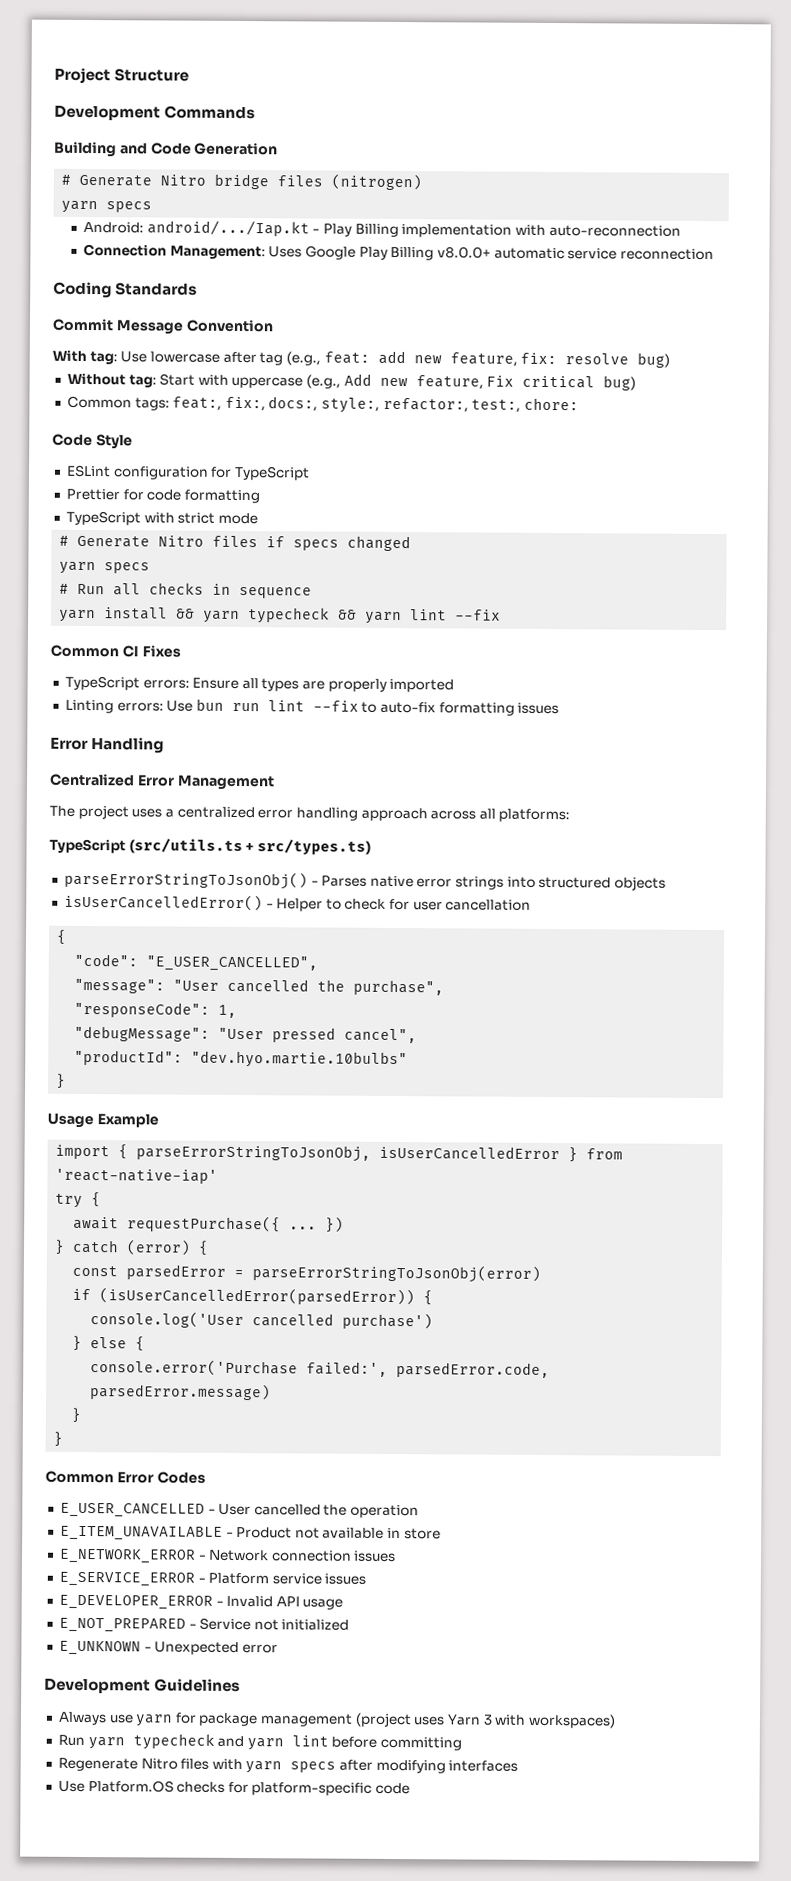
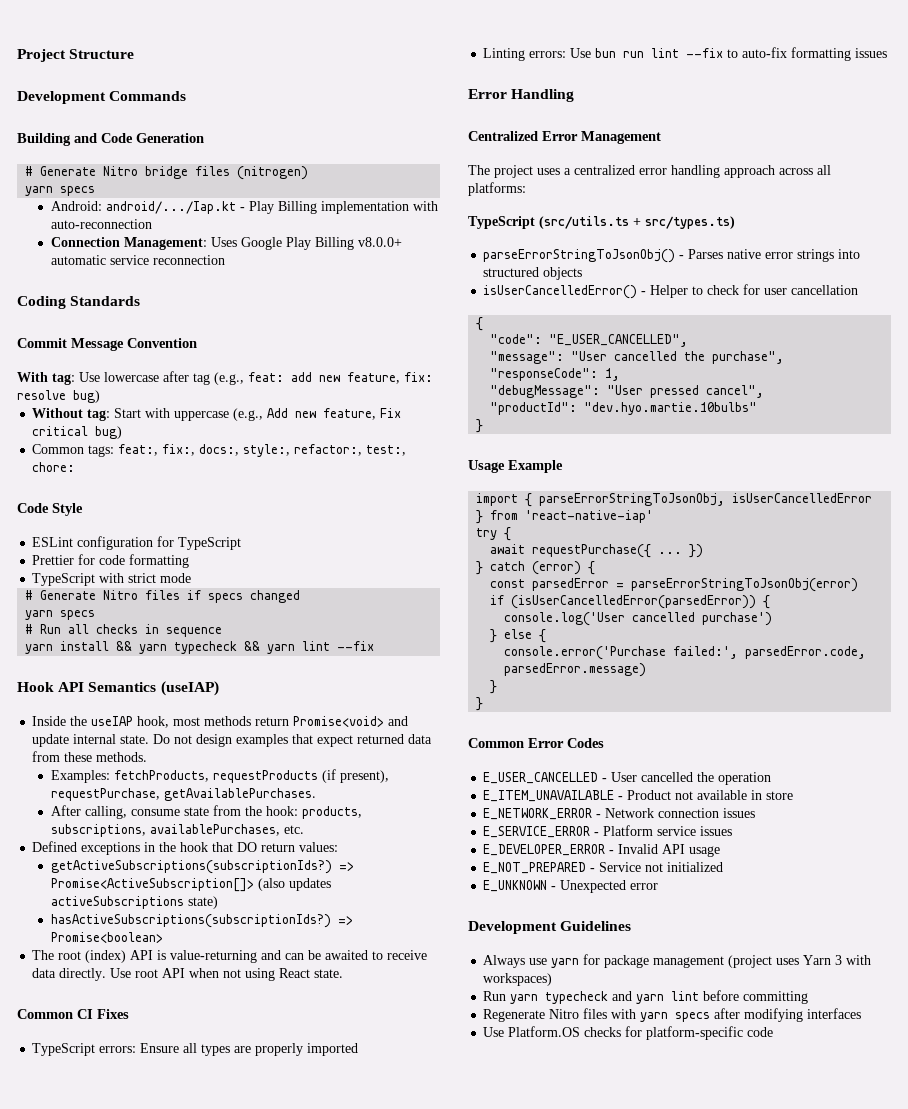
(502, 615) none -> [17,681,219,696] [32,716,409,728] [32,734,433,747] [32,751,148,762] [50,769,389,783] [50,788,316,801] [50,805,362,819] [50,824,304,837] [32,841,339,855] [50,860,354,874] [50,878,331,892] [50,896,218,909] [50,914,353,928] [50,932,163,943] [32,950,428,963] [32,968,344,981] // Hook API Semantics (useIAP) // Inside the useIAP hook, most methods return Promise<void> and update internal state. Do not design examples that expect returned data from these methods. // Examples: fetchProducts, requestProducts (if present), requestPurchase, getAvailablePurchases. // After calling, consume state from the hook: products, subscriptions, availablePurchases, etc. // Defined exceptions in the hook that DO return values: // getActiveSubscriptions(subscriptionIds?) => Promise<ActiveSubscription[]> (also updates activeSubscriptions state) // hasActiveSubscriptions(subscriptionIds?) => Promise<boolean> // The root (index) API is value-returning and can be awaited to receive data directly. Use root API when not using React state.

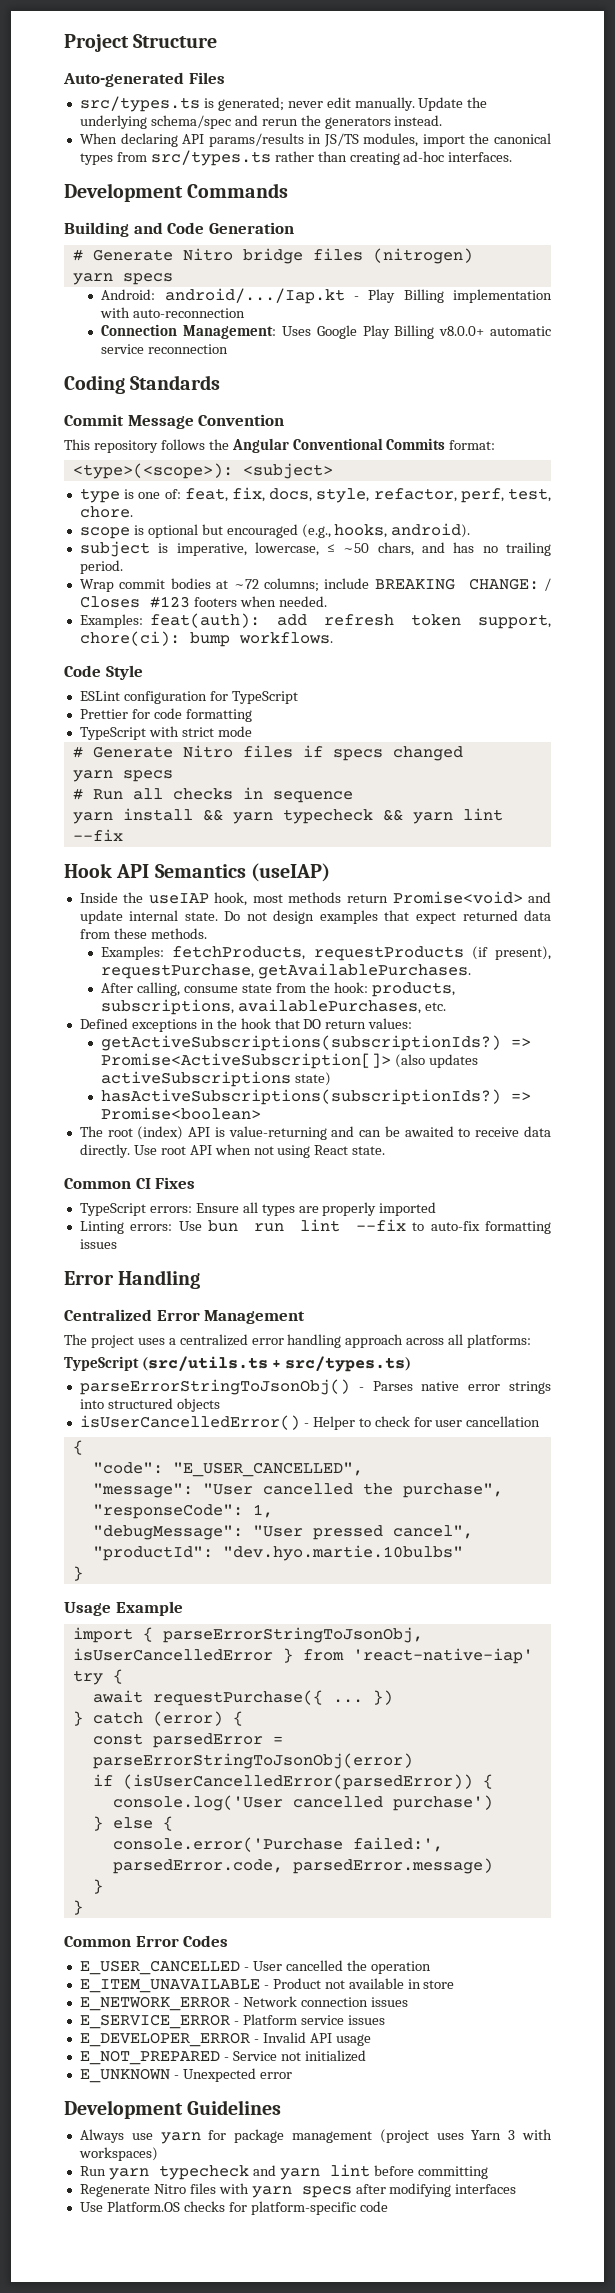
(135, 54) none -> [63,72,225,87] [79,96,488,112] [79,115,443,129] [79,133,552,147] [79,150,513,166] // Auto-generated Files // src/types.ts is generated; never edit manually. Update the underlying schema/spec and rerun the generators instead. // When declaring API params/results in JS/TS modules, import the canonical types from src/types.ts rather than creating ad-hoc interfaces.
[17,371,433,385] [17,390,100,403] [32,408,402,421] [32,426,123,439] [32,444,407,457] [32,462,76,472] With tag: Use lowercase after tag (e.g., feat: add new feature, fix: resolve bug) // Without tag: Start with uppercase (e.g., Add new feature, Fix critical bug) // Common tags: feat:, fix:, docs:, style:, refactor:, test:, chore: -> [64,438,496,453] [72,463,333,479] [79,487,551,503] [79,506,133,518] [79,523,471,539] [79,541,551,557] [79,560,123,574] [79,578,551,592] [79,596,327,608] [79,613,551,629] [79,631,333,647] This repository follows the Angular Conventional Commits format: // <type>(<scope>): <subject> // type is one of: feat, fix, docs, style, refactor, perf, test, chore. // scope is optional but encouraged (e.g., hooks, android). // subject is imperative, lowercase, ≤ ~50 chars, and has no trailing period. // Wrap commit bodies at ~72 columns; include BREAKING CHANGE: / Closes #123 footers when needed. // Examples: feat(auth): add refresh token support, chore(ci): bump workflows.

